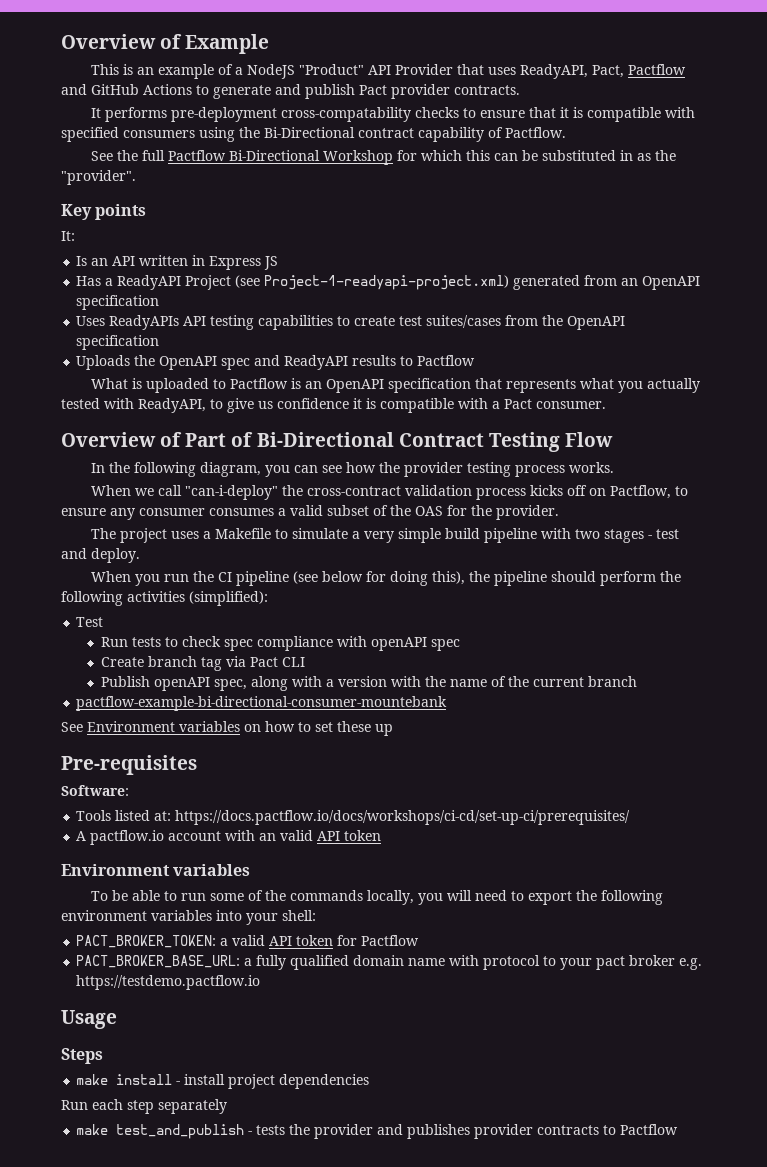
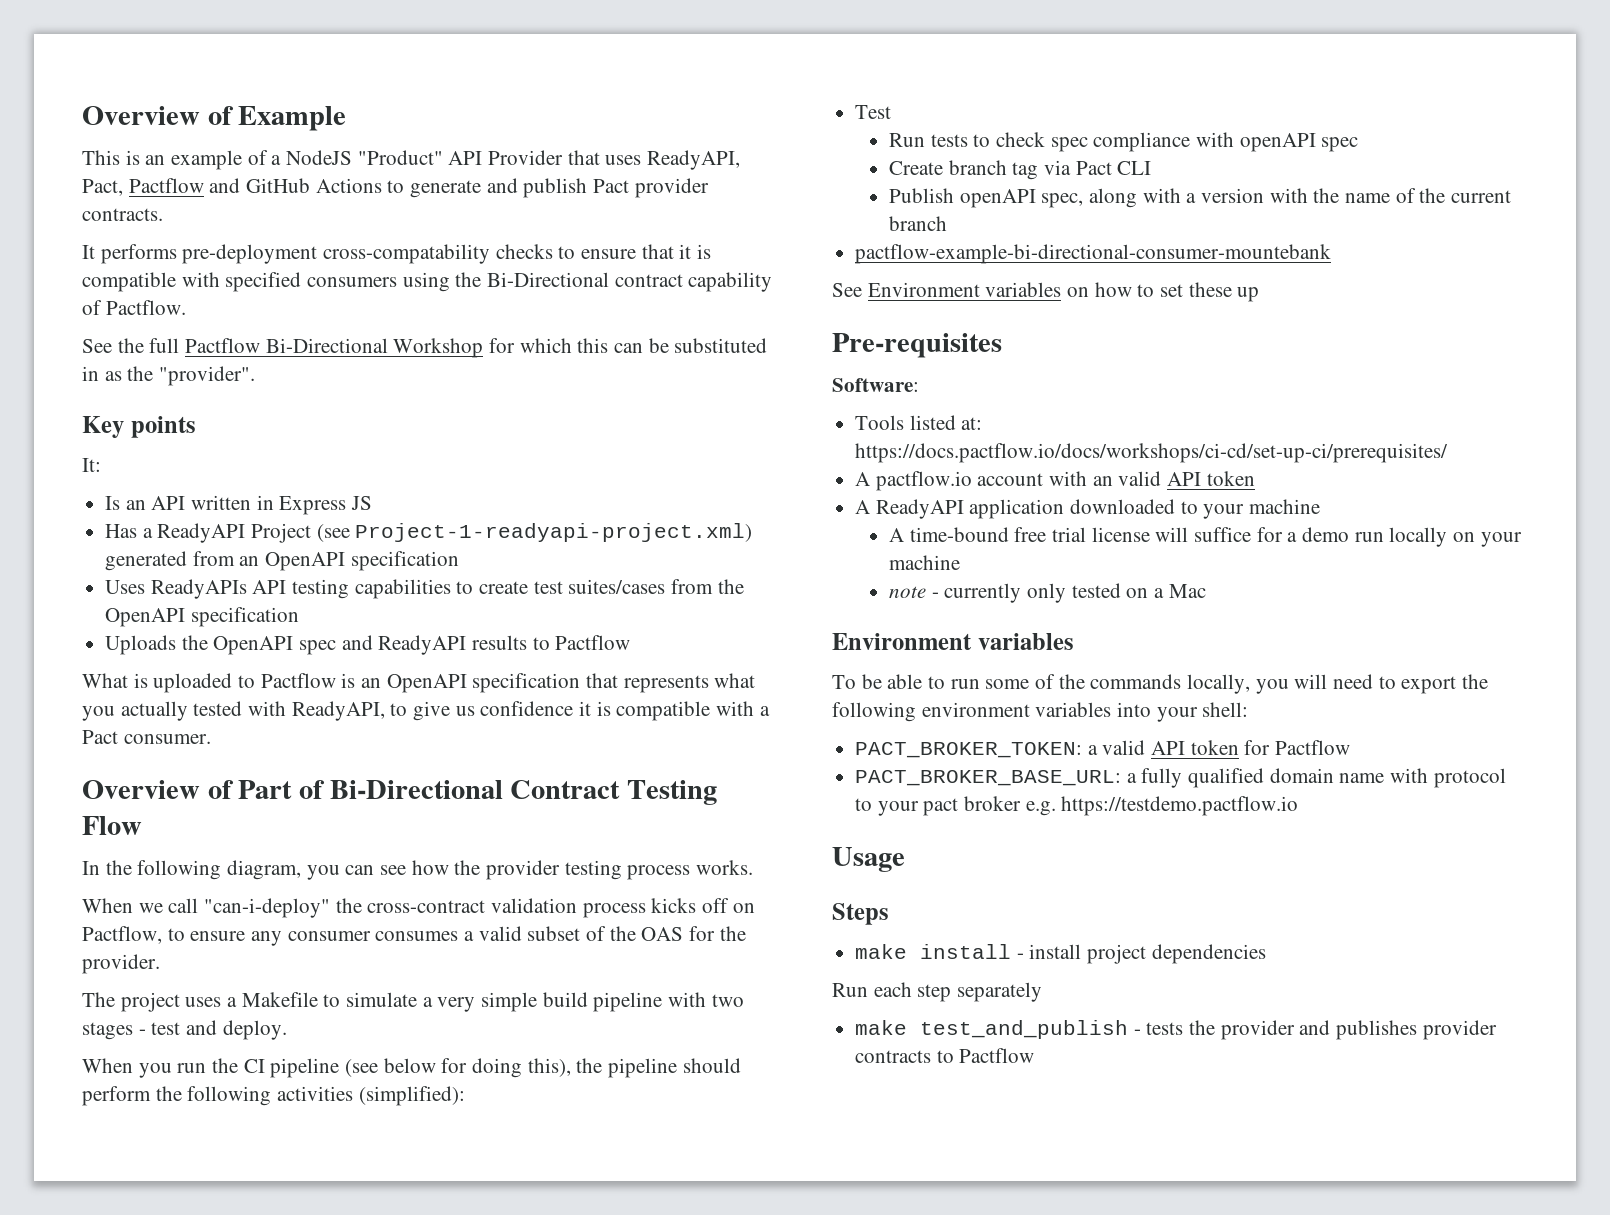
(382, 835) none -> [855,499,1321,519] [888,527,1522,547] [888,555,960,570] [888,583,1206,603] // A ReadyAPI application downloaded to your machine // A time-bound free trial license will suffice for a demo run locally on your machine // note - currently only tested on a Mac

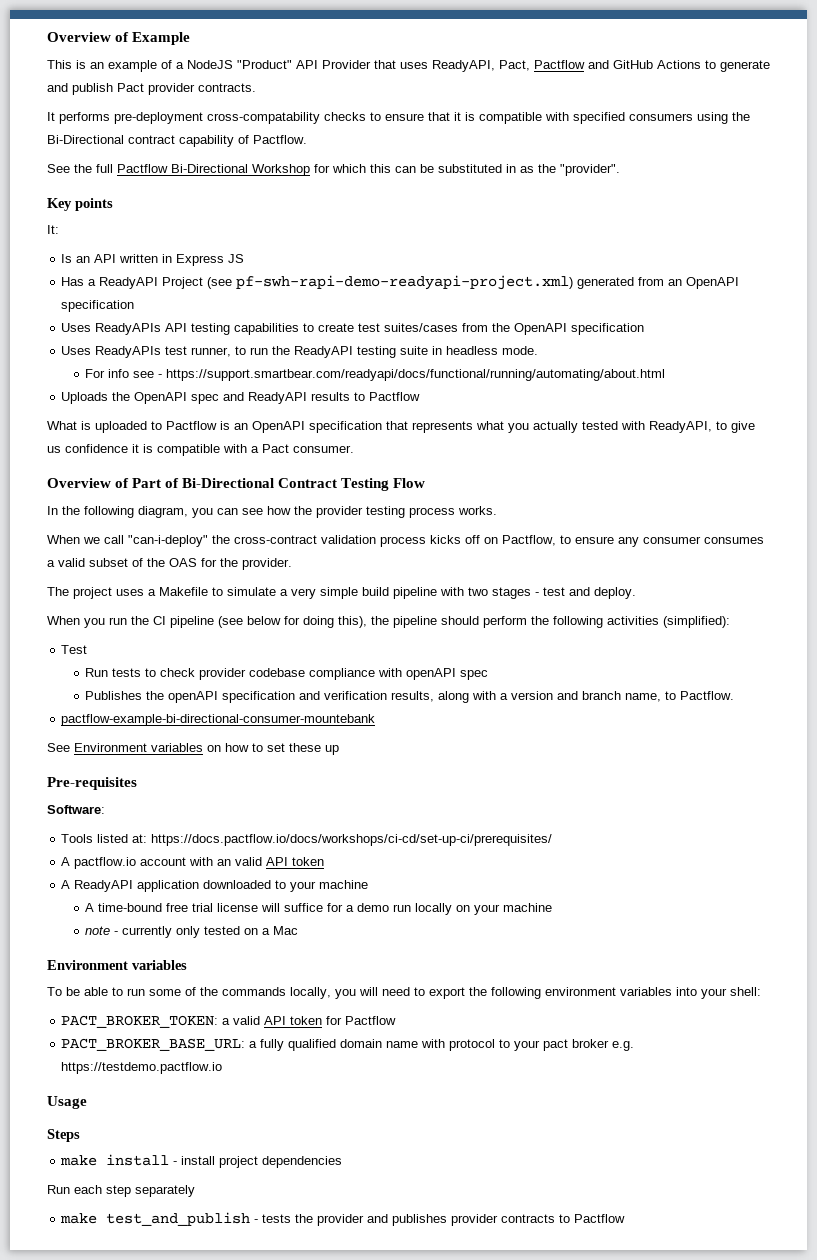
[355,523,753,542] Project-1-readyapi-project.xml) -> [236,275,574,290] pf-swh-rapi-demo-readyapi-project.xml)
(299, 617) none -> [61,346,539,358] [85,369,666,381] // Uses ReadyAPIs test runner, to run the ReadyAPI testing suite in headless mode. // For info see - https://support.smartbear.com/readyapi/docs/functional/running/automating/about.html
[1050,137,1088,152] spec -> [199,668,306,680] provider codebase
[888,160,1152,180] [888,188,1511,208] [888,216,947,231] Create branch tag via Pact CLI // Publish openAPI spec, along with a version with the name of the current branch -> [85,691,735,703] Publishes the openAPI specification and verification results, along with a version and branch name, to Pactflow.

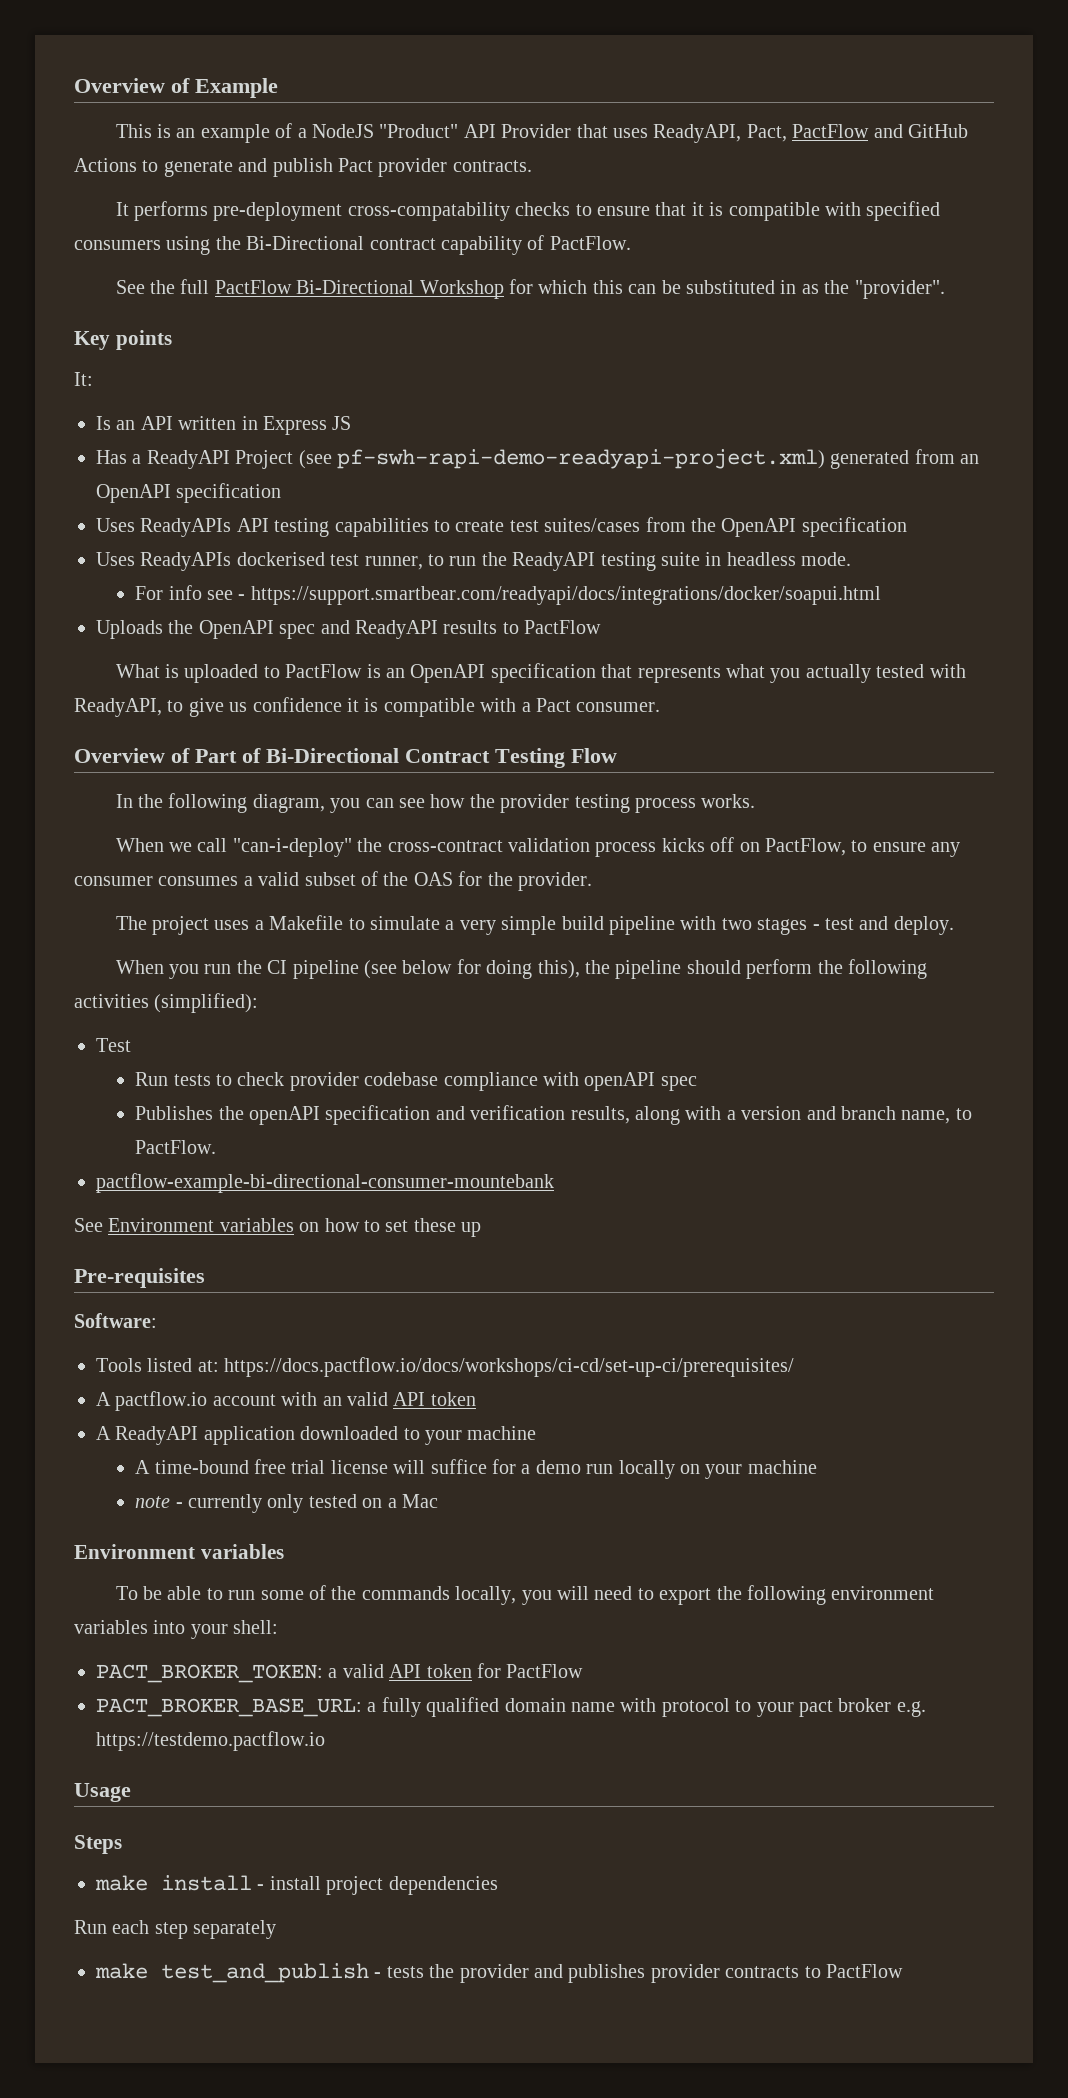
[534,60,585,69] Pactflow -> [792,124,870,138] PactFlow
[253,135,307,144] Pactflow. -> [549,236,631,250] PactFlow.
[117,164,168,173] Pactflow -> [214,280,292,294] PactFlow
(162, 352) none -> [236,552,325,566] dockerised
[166,369,666,381] https://support.smartbear.com/readyapi/docs/functional/running/automating/about.html -> [250,586,881,605] https://support.smartbear.com/readyapi/docs/integrations/docker/soapui.html
[369,392,421,401] Pactflow -> [524,620,602,634] PactFlow
[166,421,217,430] Pactflow -> [285,664,363,678] PactFlow
[502,535,556,546] Pactflow, -> [765,838,847,856] PactFlow,
[680,691,735,700] Pactflow. -> [135,1140,217,1154] PactFlow.
[345,1016,397,1025] Pactflow -> [506,1664,584,1678] PactFlow
[574,1214,626,1223] Pactflow -> [825,1964,903,1978] PactFlow

